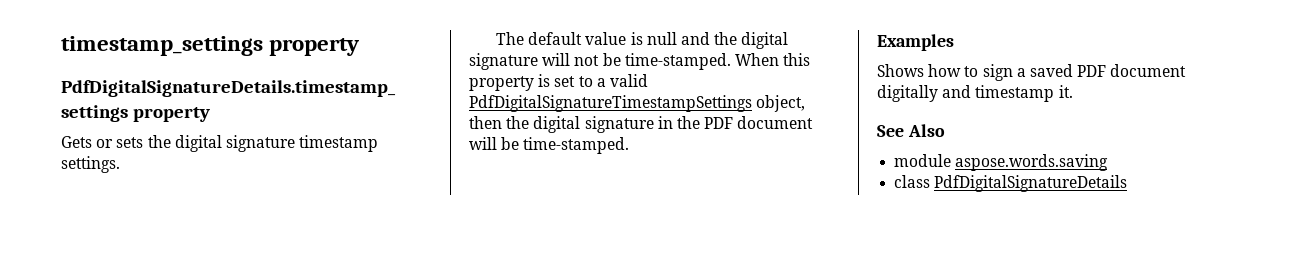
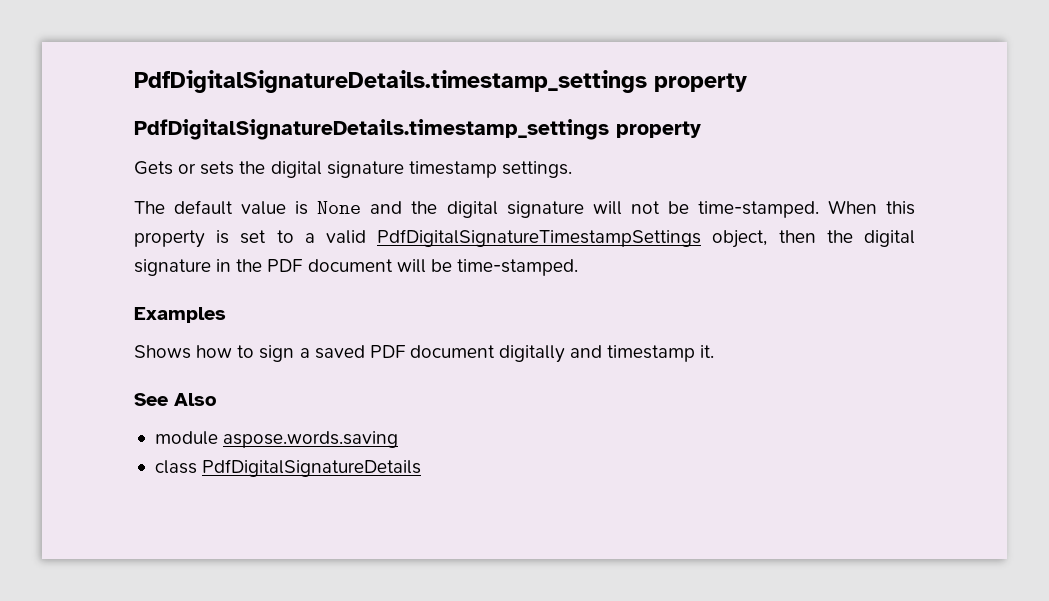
[61,36,263,56] timestamp_settings -> [134,70,647,93] PdfDigitalSignatureDetails.timestamp_settings
[630,32,677,45] is null -> [295,201,362,215] is None

